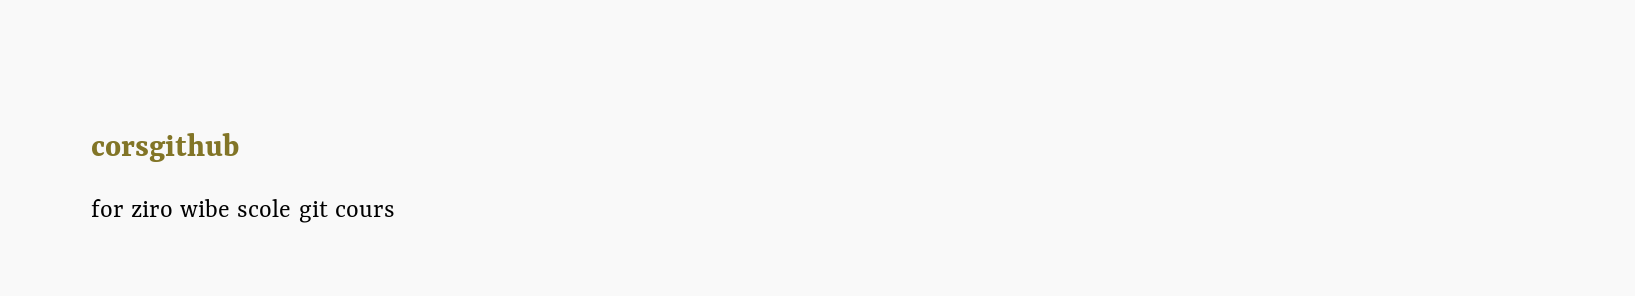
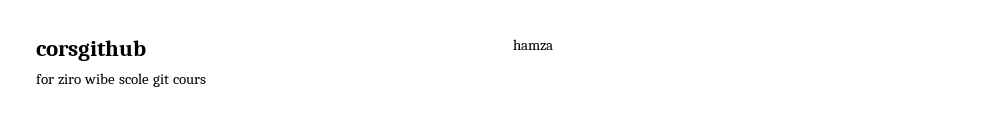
(395, 211) none -> [513,39,553,51] // hamza

